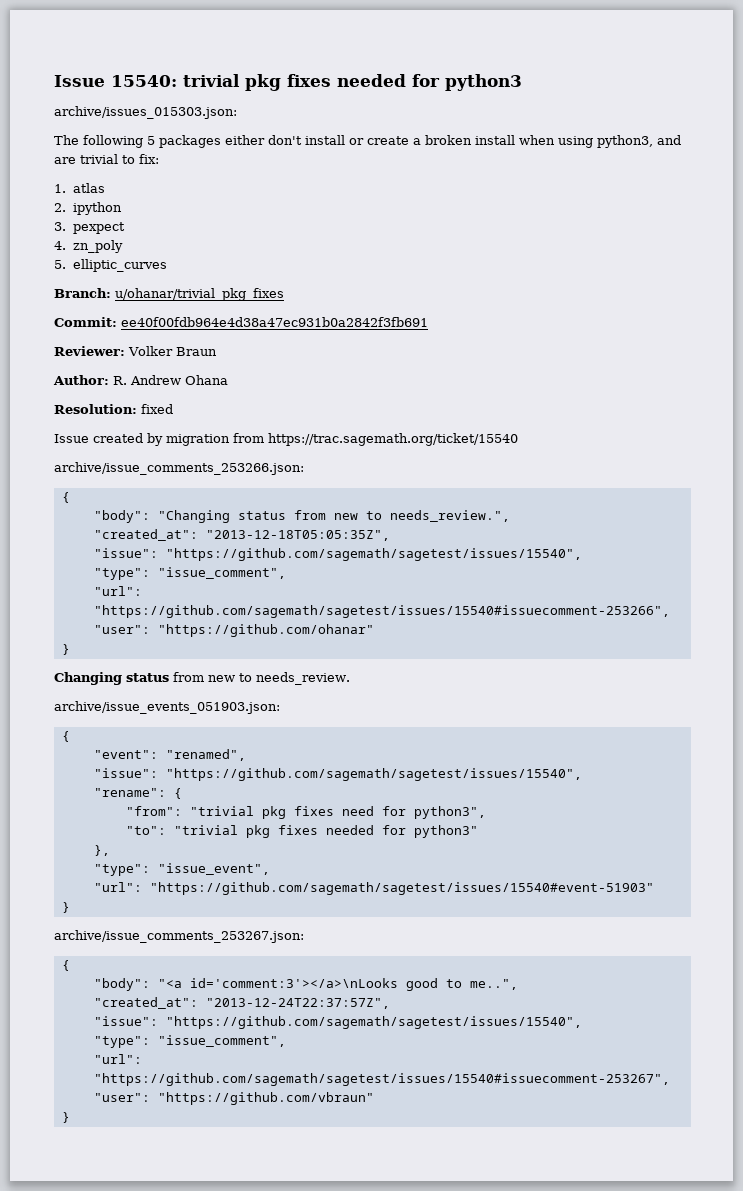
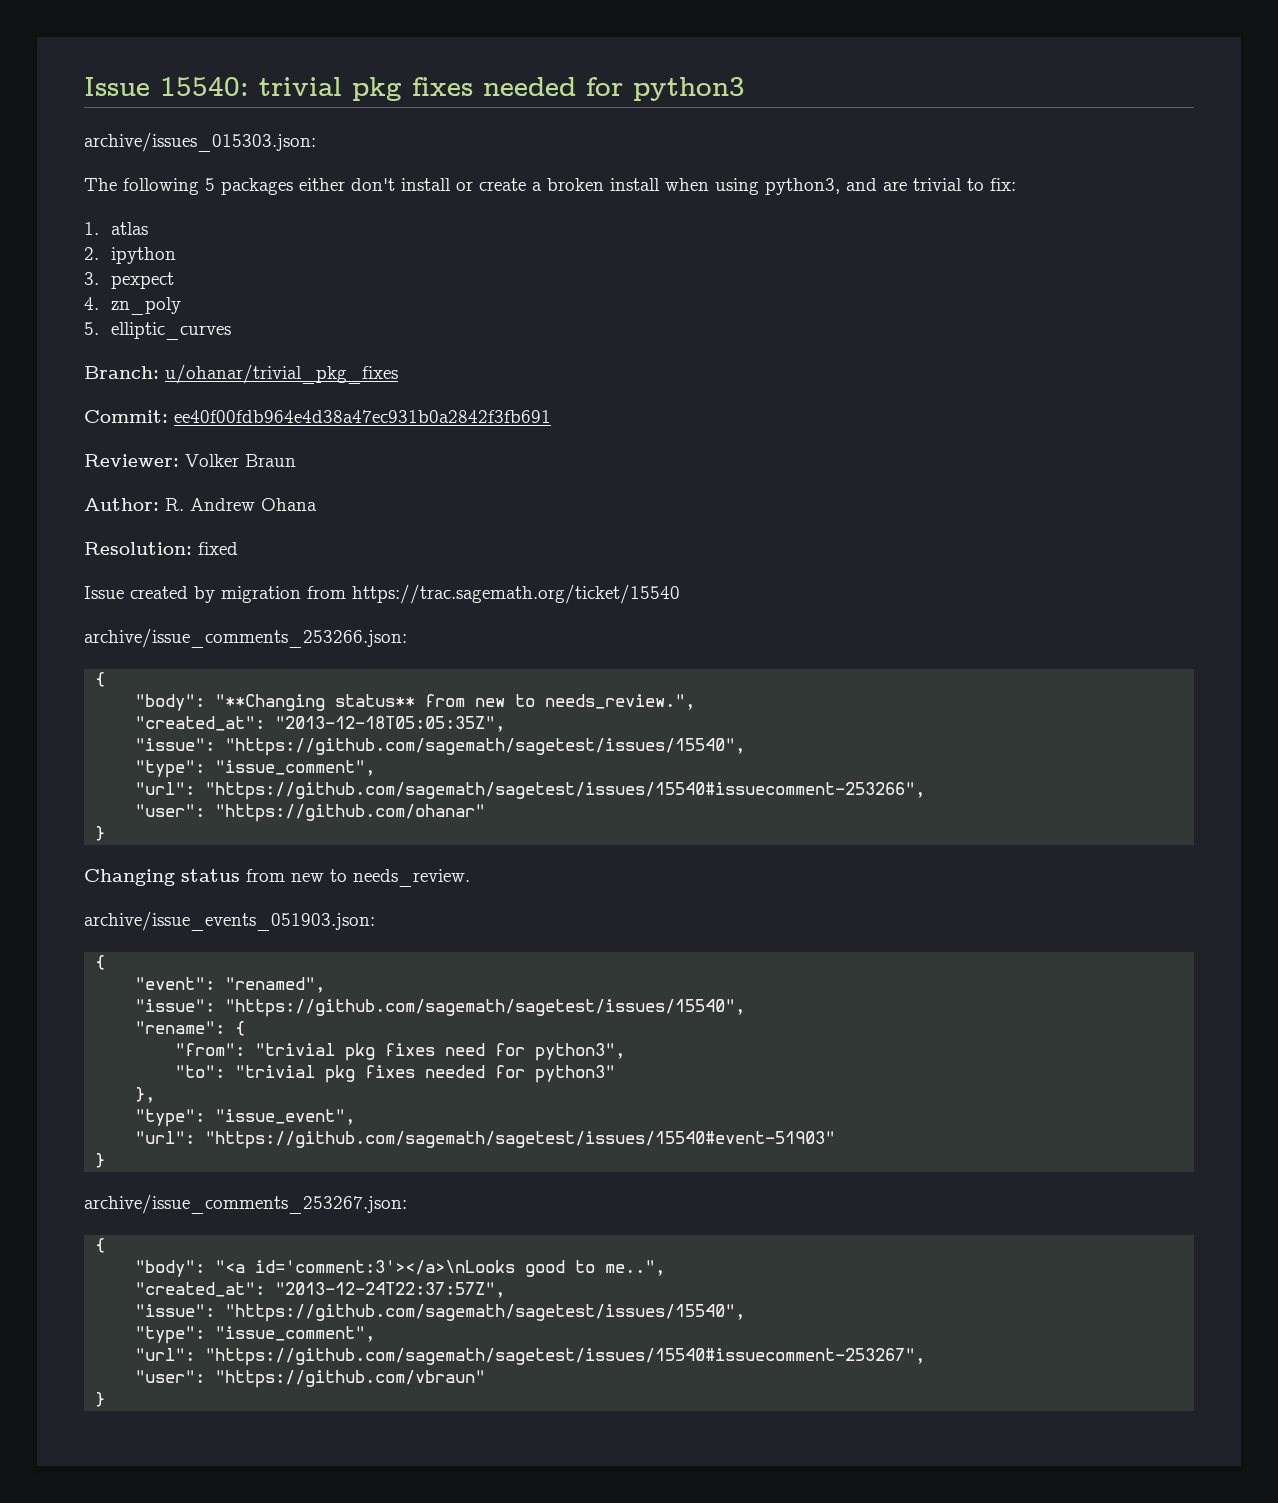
[157,510,286,523] "Changing status -> [215,694,416,711] "**Changing status**

